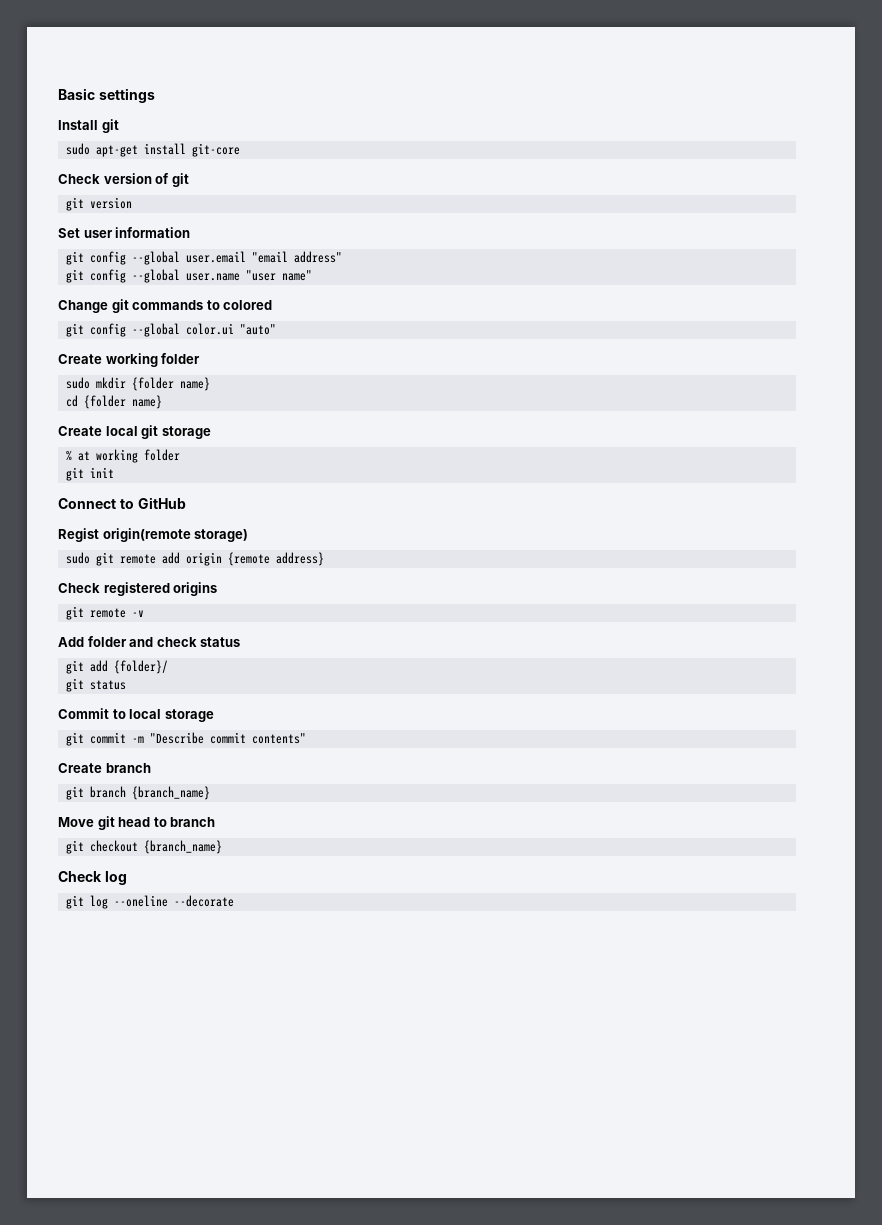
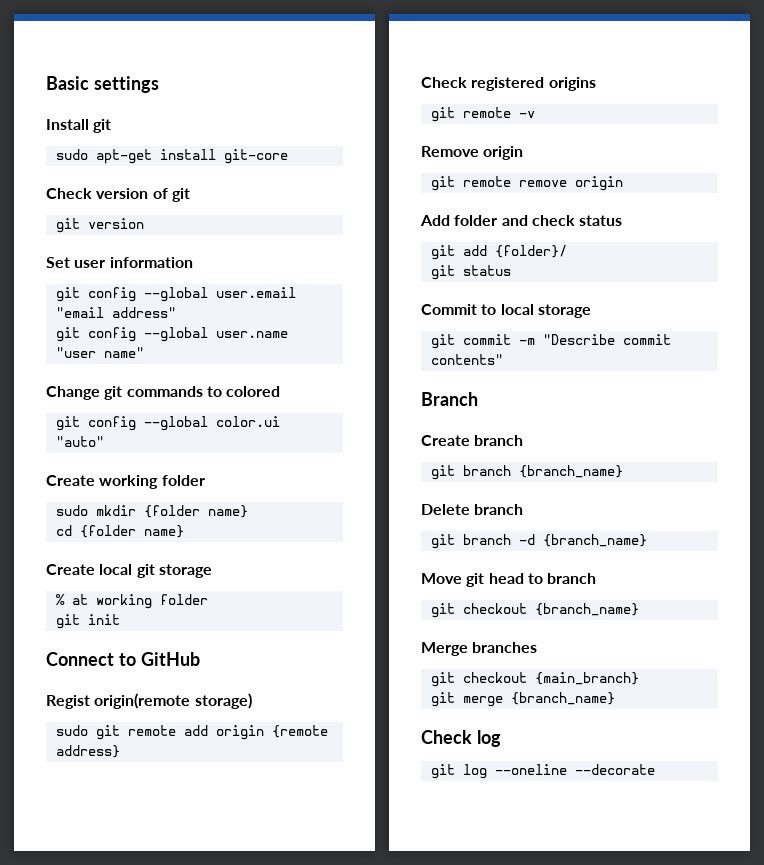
(144, 613) none -> [421,146,524,160] [430,176,623,191] // Remove origin // git remote remove origin
(306, 738) none -> [421,392,478,406] // Branch
(210, 793) none -> [421,504,524,515] [430,534,647,549] // Delete branch // git branch -d {branch_name}
(222, 847) none -> [421,642,538,656] [430,672,639,687] [430,692,615,707] // Merge branches // git checkout {main_branch} // git merge {branch_name}

